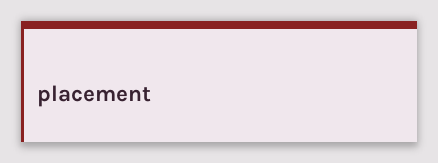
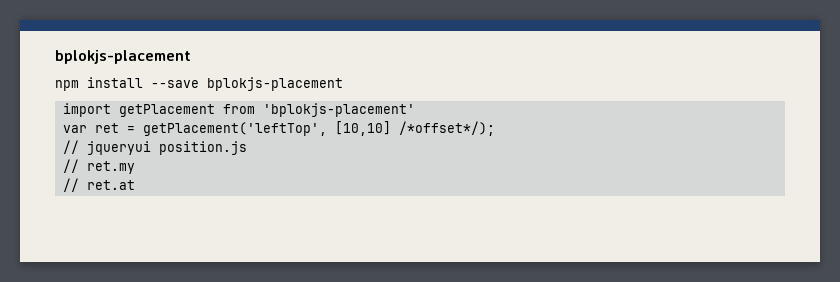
[37,85,151,107] placement -> [55,50,191,64] [55,77,343,91] [63,103,416,117] [63,121,496,136] [63,140,248,155] [63,159,136,174] [63,178,136,192] bplokjs-placement // npm install --save bplokjs-placement // import getPlacement from 'bplokjs-placement' // var ret = getPlacement('leftTop', [10,10] /*offset*/); // // jqueryui position.js // // ret.my // // ret.at

